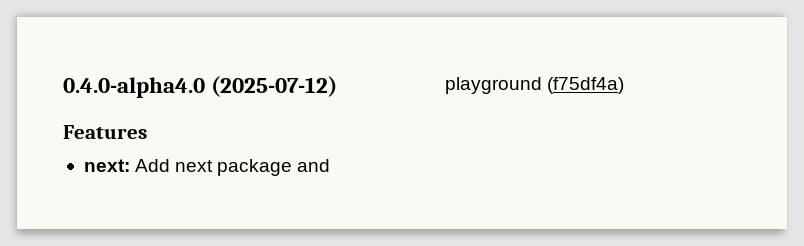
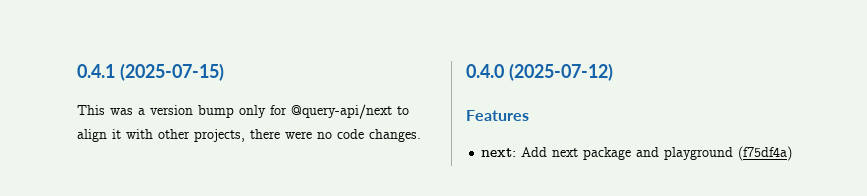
[63,77,205,98] 0.4.0-alpha4.0 -> [77,63,224,81] [77,104,409,119] [77,129,421,142] [466,64,504,78] 0.4.1 (2025-07-15) // This was a version bump only for @query-api/next to align it with other projects, there were no code changes. // 0.4.0

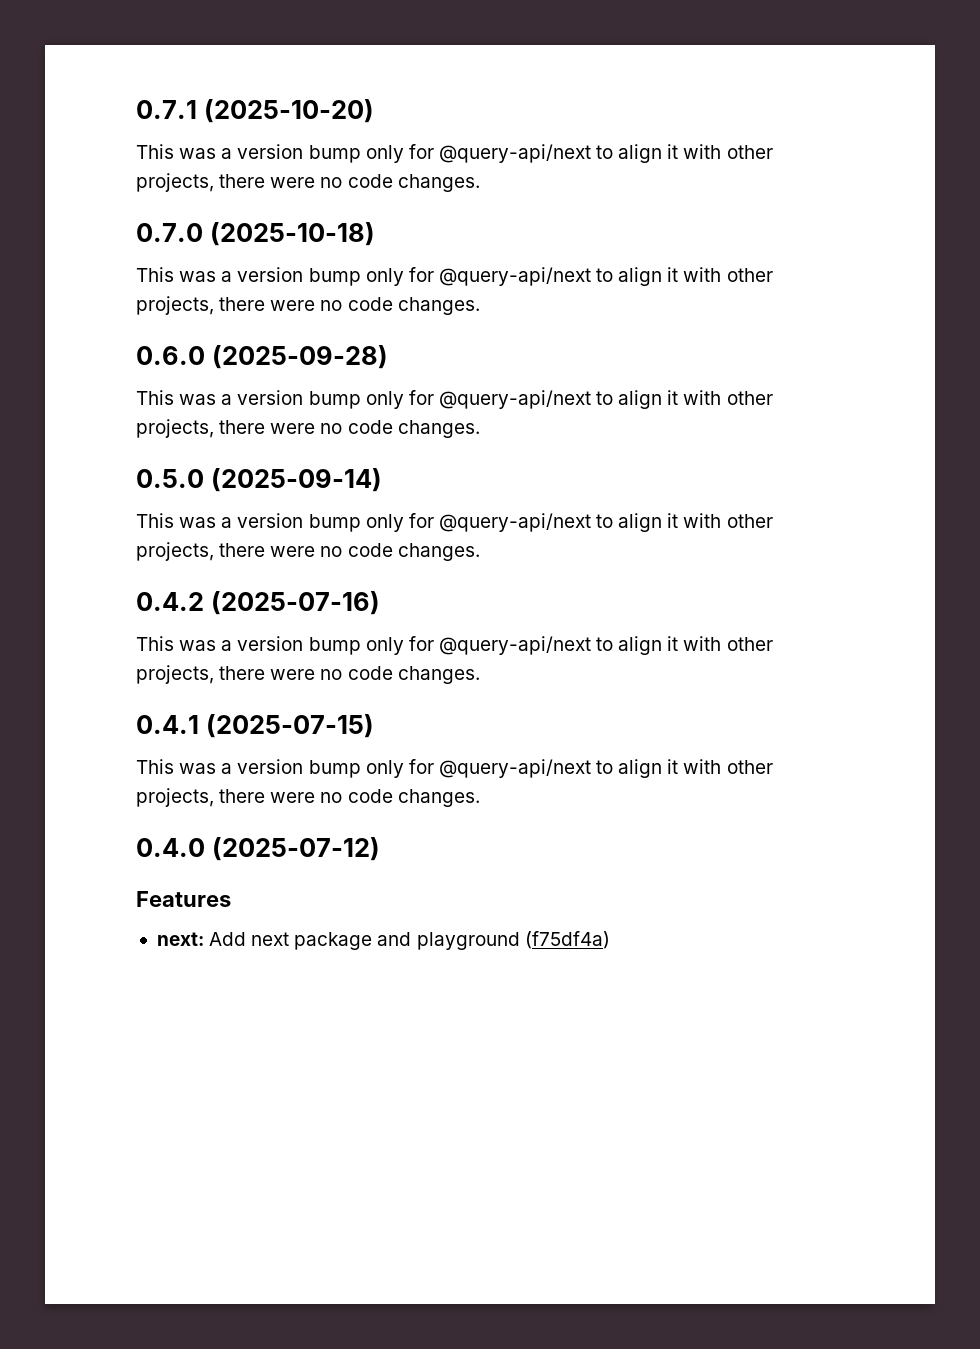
(77, 71) none -> [136,99,374,123] [136,144,773,163] [136,173,480,192] [136,222,375,246] [136,267,773,286] [136,296,480,315] [136,345,388,369] [136,390,773,409] [136,419,480,438] [136,468,382,492] [136,513,773,532] [136,542,480,561] [136,591,380,615] [136,636,773,655] [136,665,480,684] 0.7.1 (2025-10-20) // This was a version bump only for @query-api/next to align it with other projects, there were no code changes. // 0.7.0 (2025-10-18) // This was a version bump only for @query-api/next to align it with other projects, there were no code changes. // 0.6.0 (2025-09-28) // This was a version bump only for @query-api/next to align it with other projects, there were no code changes. // 0.5.0 (2025-09-14) // This was a version bump only for @query-api/next to align it with other projects, there were no code changes. // 0.4.2 (2025-07-16) // This was a version bump only for @query-api/next to align it with other projects, there were no code changes. //

